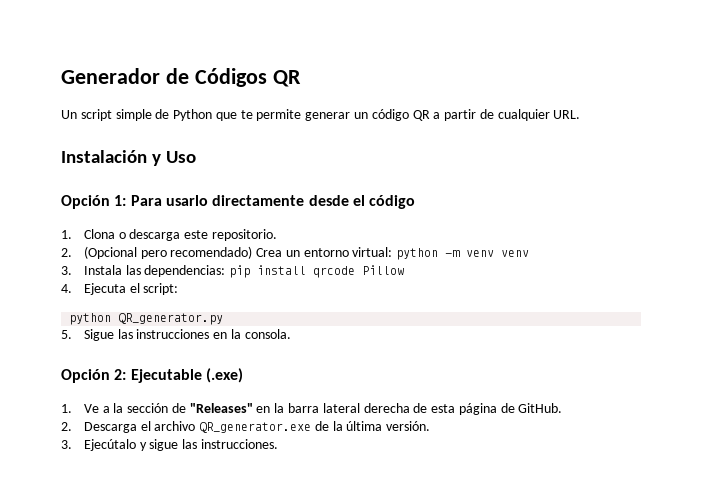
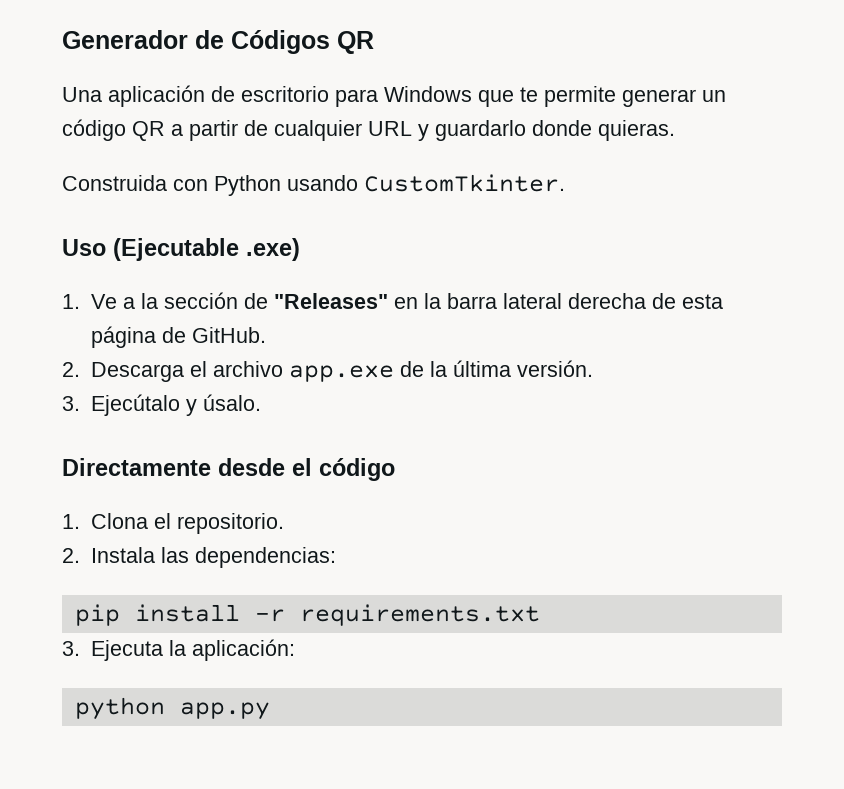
[61,109,213,121] Un script simple de Python -> [62,85,472,107] Una aplicación de escritorio para Windows
[553,110,581,119] [61,150,197,166] [61,195,416,209] [61,229,277,241] [61,246,530,260] [61,265,405,278] [61,283,179,295] [69,313,224,325] [61,329,291,341] [61,368,243,383] URL. // Instalación y Uso // Opción 1: Para usarlo directamente desde el código // 1. Clona o descarga este repositorio. // 2. (Opcional pero recomendado) Crea un entorno virtual: python -m venv venv // 3. Instala las dependencias: pip install qrcode Pillow // 4. Ejecuta el script: // python QR_generator.py // 5. Sigue las instrucciones en la consola. // Opción 2: Ejecutable (.exe) -> [368,120,675,141] [62,174,565,196] [62,238,300,261] URL y guardarlo donde quieras. // Construida con Python usando CustomTkinter. // Uso (Ejecutable .exe)
[199,422,312,433] QR_generator.exe -> [288,365,394,382] app.exe
[149,439,278,451] sigue las instrucciones. -> [202,394,261,411] [62,458,395,481] [62,513,284,534] [62,547,336,568] [74,604,540,626] [62,639,295,661] [74,697,270,720] úsalo. // Directamente desde el código // 1. Clona el repositorio. // 2. Instala las dependencias: // pip install -r requirements.txt // 3. Ejecuta la aplicación: // python app.py

